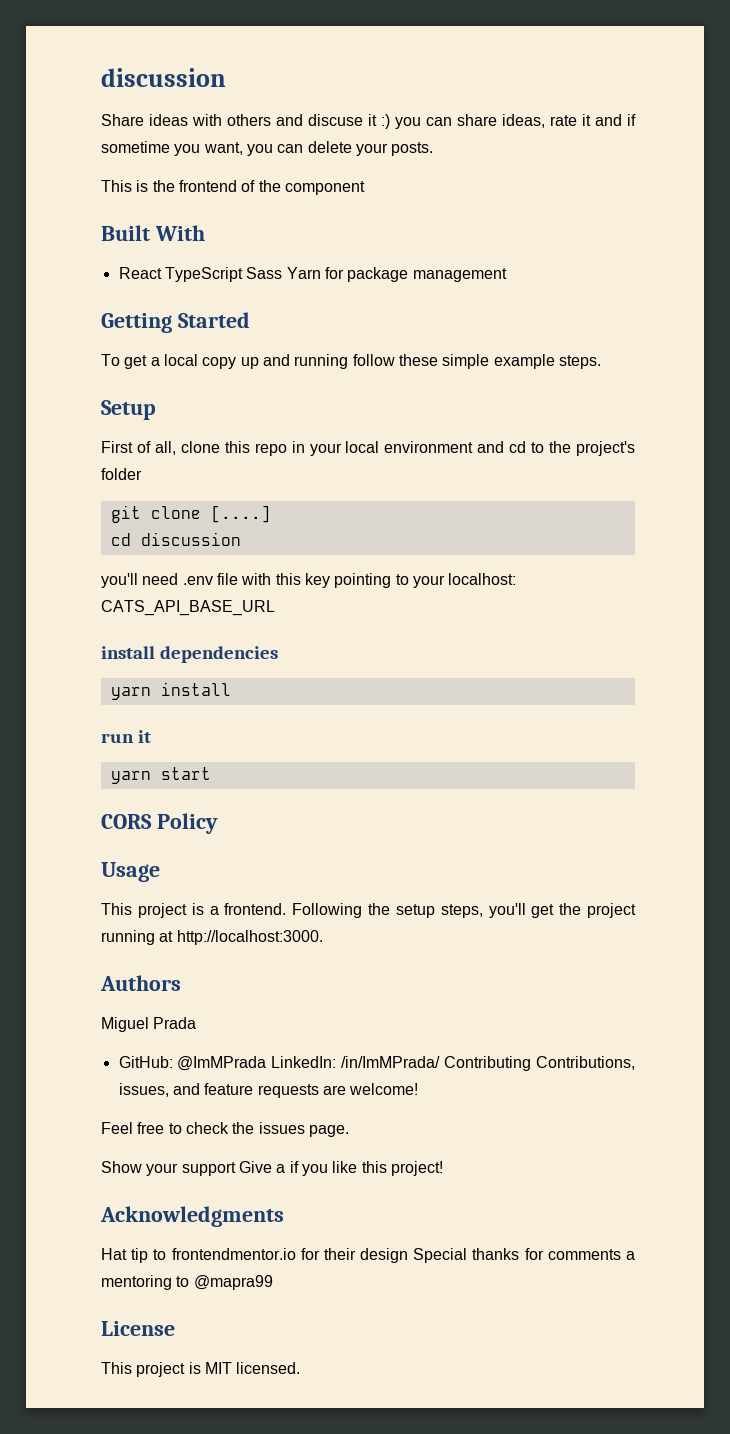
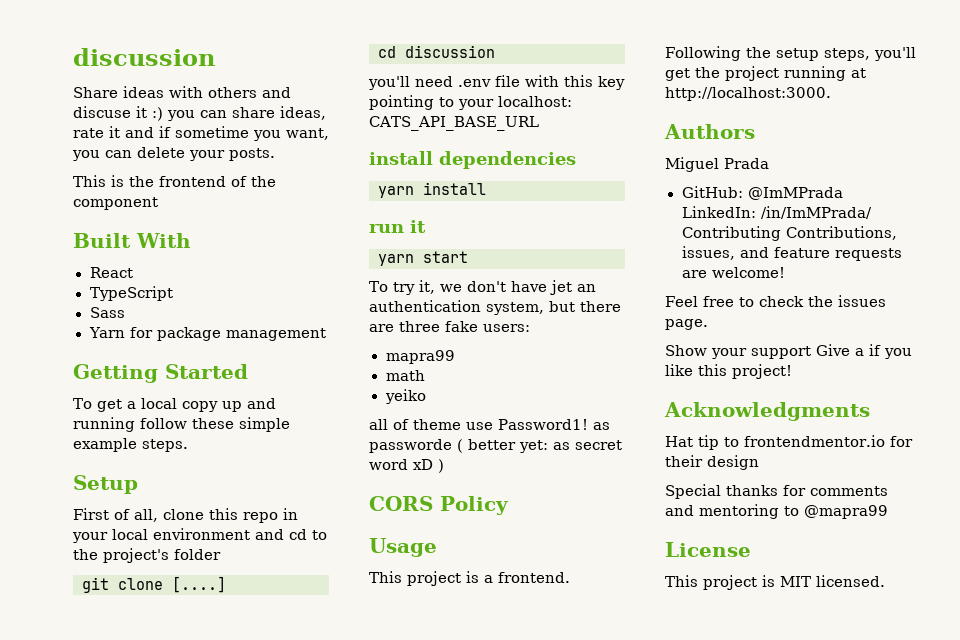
(162, 273) none -> (133, 272) //
(243, 274) none -> (173, 293) //
(283, 273) none -> (125, 312) //
(211, 773) none -> [369,280,596,295] [369,300,621,315] [369,321,530,332] [385,350,455,364] [385,370,425,381] [384,389,426,404] [369,419,610,430] [369,439,622,453] [369,459,444,473] // To try it, we don't have jet an authentication system, but there are three fake users: // mapra99 // math // yeiko // all of theme use Password1! as passworde ( better yet: as secret word xD )
(409, 1255) none -> (759, 462) //
[626,1251,635,1260] a -> [665,505,694,516] and

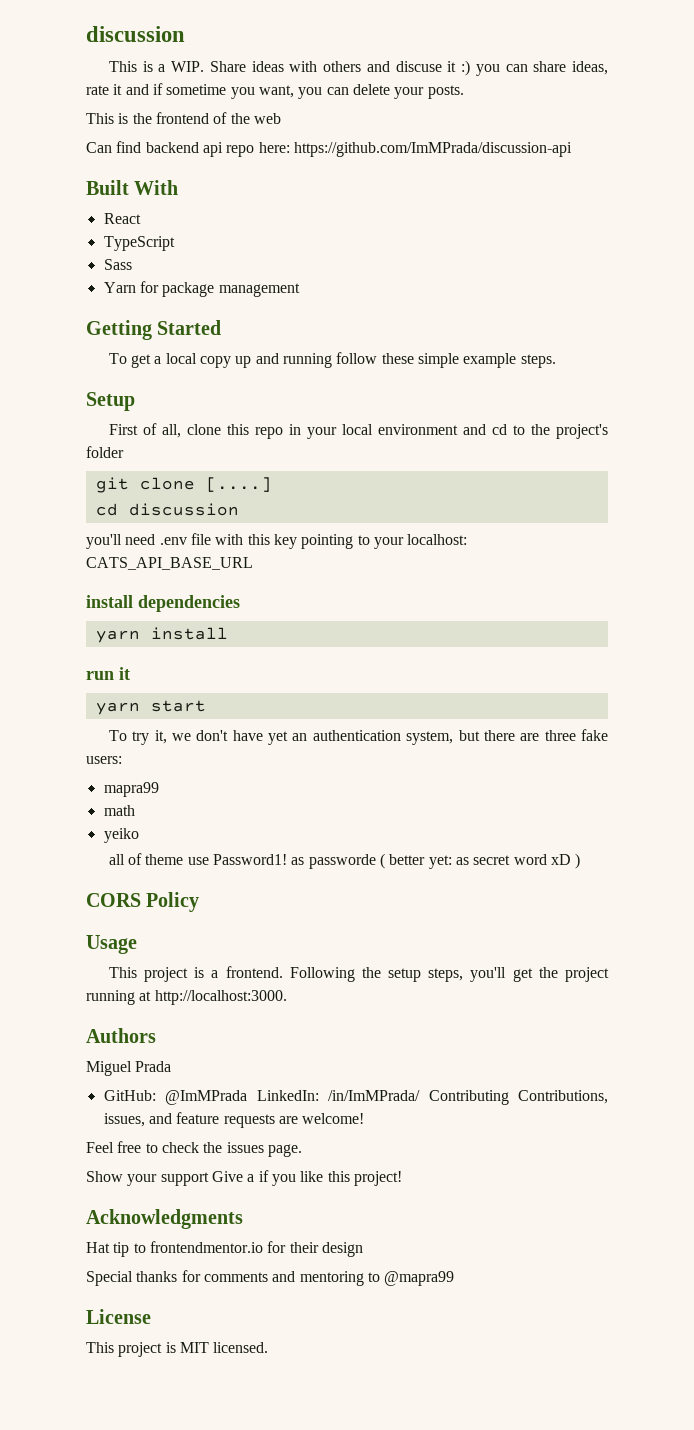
[73,48,215,66] discussion // -> [86,26,185,42] [108,61,205,72] discussion // This is a WIP.
[73,197,158,210] component -> [253,113,281,124] [86,141,572,157] web // Can find backend api repo here: https://github.com/ImMPrada/discussion-api
[549,280,572,295] jet -> [268,731,289,745] yet

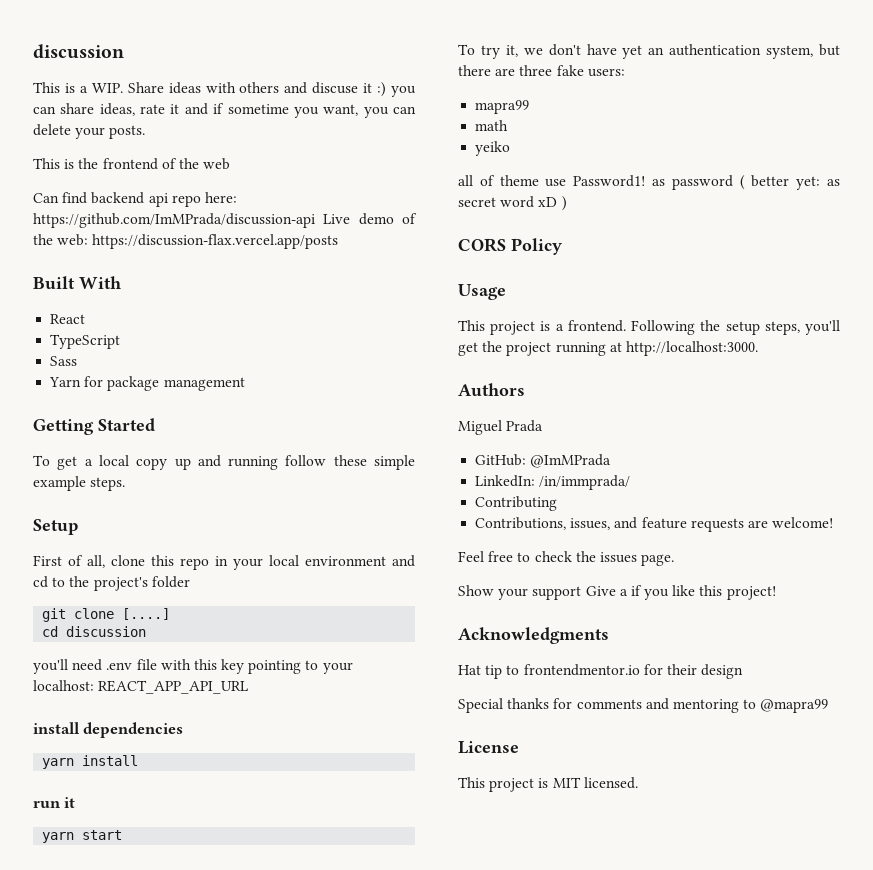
(572, 149) none -> [323,213,417,225] [33,234,339,249] Live demo of the web: https://discussion-flax.vercel.app/posts
[86,557,253,570] CATS_API_BASE_URL -> [98,680,249,694] REACT_APP_API_URL
[308,854,376,869] passworde -> [671,175,733,190] password
[256,1090,421,1101] LinkedIn: /in/ImMPrada/ -> [475,475,631,490] // LinkedIn: /in/immprada/ //
(509, 1097) none -> (558, 503) //

